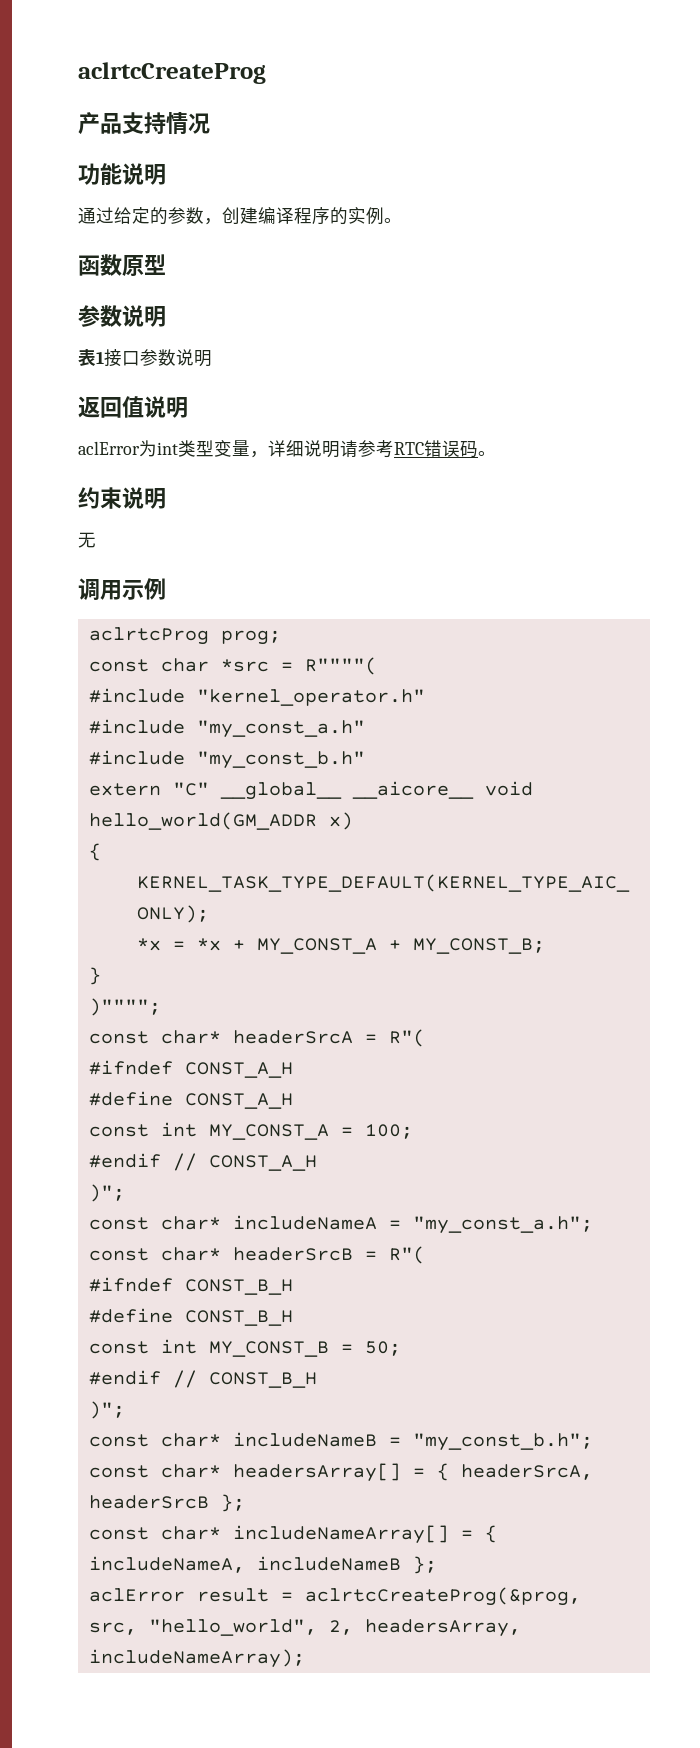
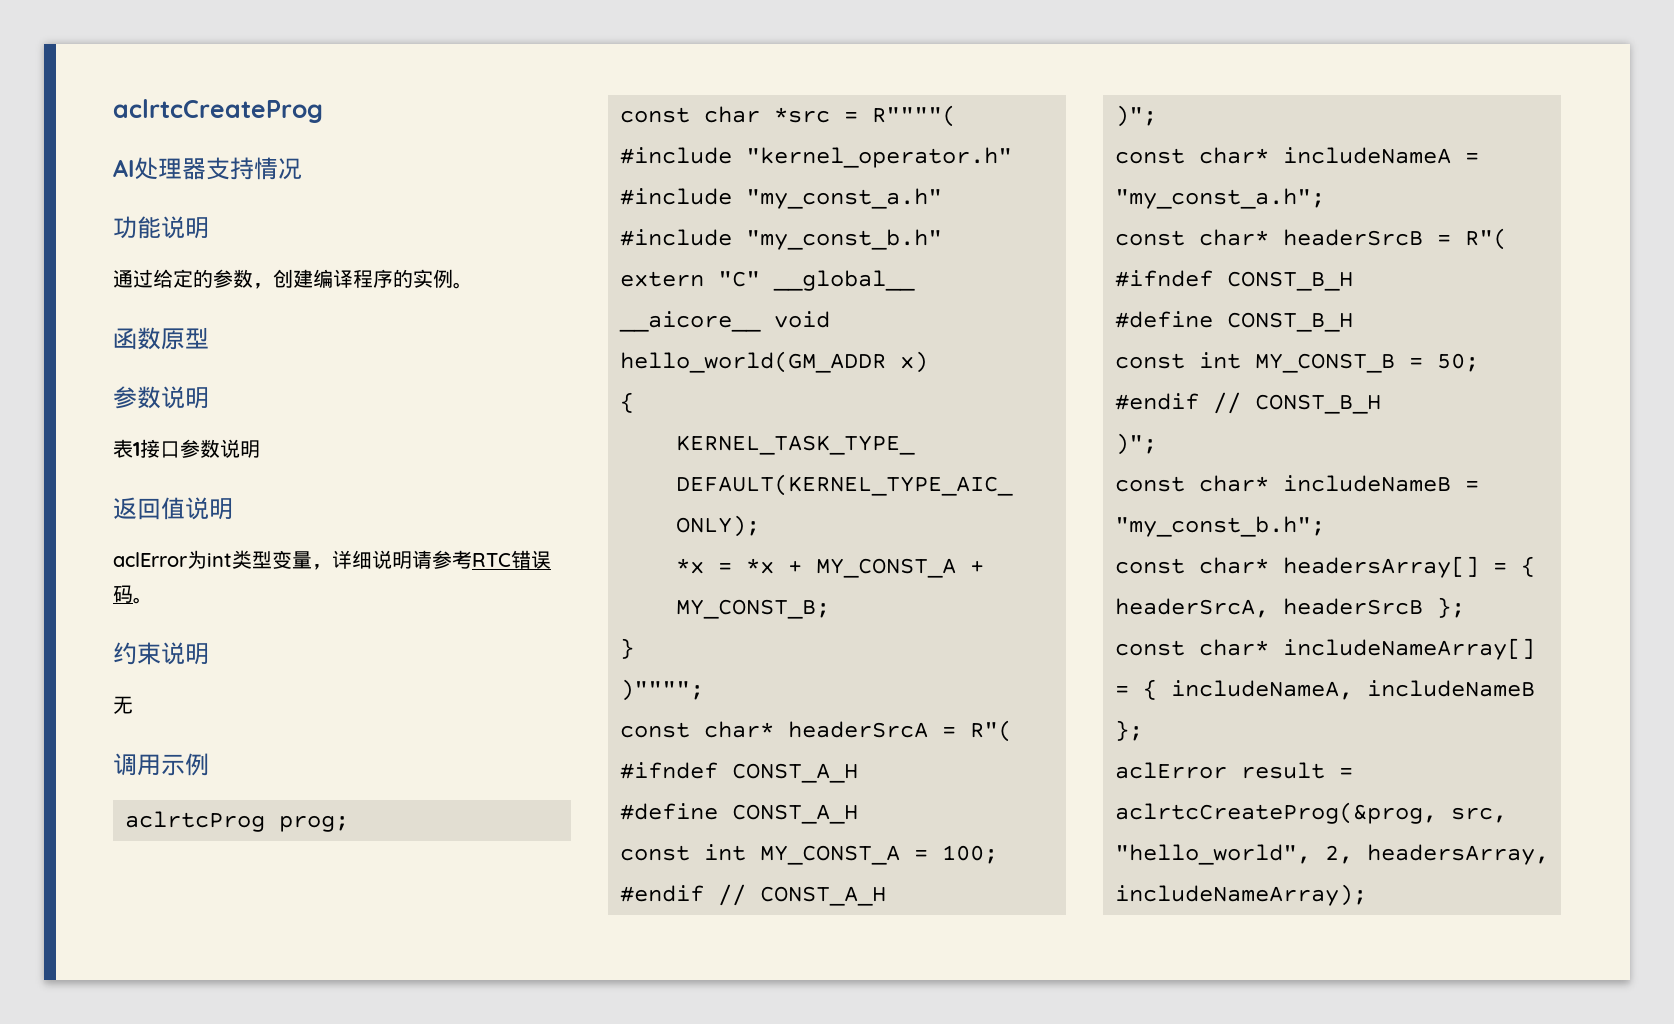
[78,112,122,135] 产品 -> [113,157,206,180] AI处理器

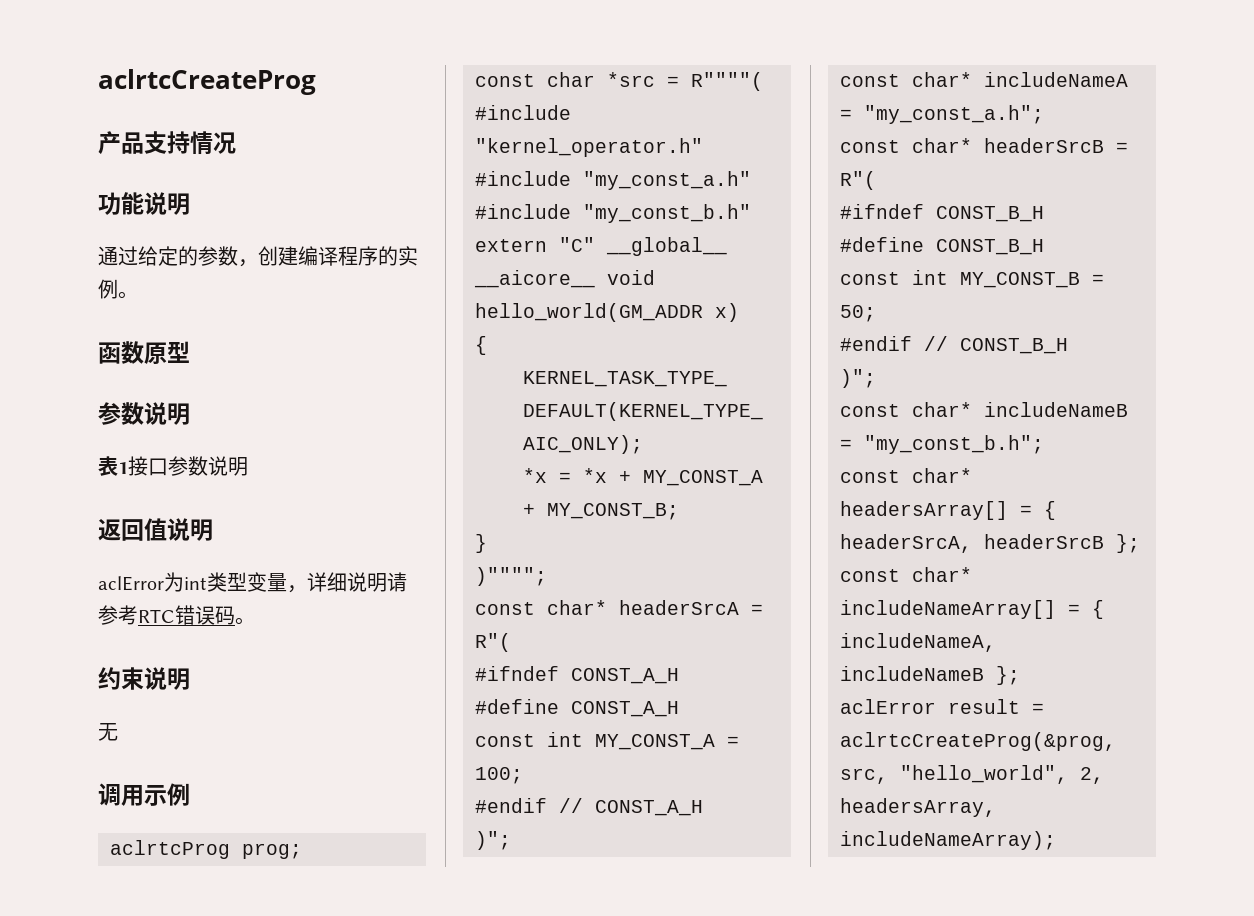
[113,157,206,180] AI处理器 -> [98,131,144,155] 产品

